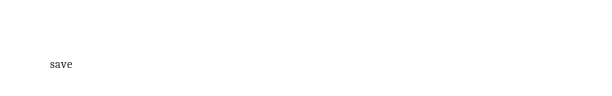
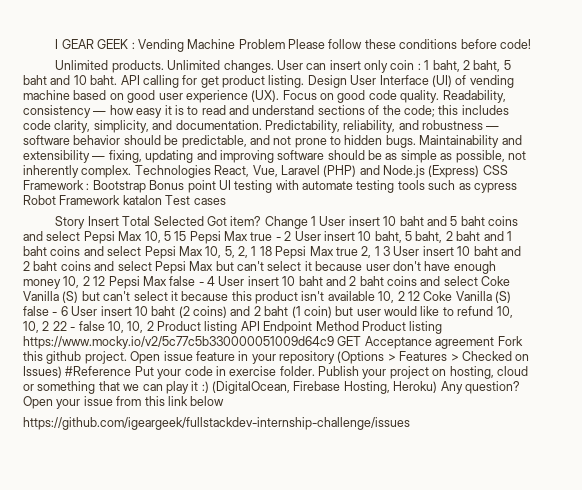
[50,62,73,68] save -> [55,39,531,52] [55,60,511,73] [23,75,514,88] [23,90,506,103] [23,105,509,118] [23,120,500,133] [23,135,522,148] [23,150,526,163] [23,165,508,178] [23,180,517,193] [23,195,226,205] [55,216,519,229] [23,231,512,244] [23,246,521,259] [23,261,496,274] [23,276,511,289] [23,291,511,304] [23,306,513,318] [23,321,443,334] [23,336,523,349] [23,351,530,364] [23,366,528,379] [23,381,520,394] [23,396,225,409] [23,417,410,430] I GEAR GEEK : Vending Machine Problem Please follow these conditions before code! // Unlimited products. Unlimited changes. User can insert only coin : 1 baht, 2 baht, 5 baht and 10 baht. API calling for get product listing. Design User Interface (UI) of vending machine based on good user experience (UX). Focus on good code quality. Readability, consistency — how easy it is to read and understand sections of the code; this includes code clarity, simplicity, and documentation. Predictability, reliability, and robustness — software behavior should be predictable, and not prone to hidden bugs. Maintainability and extensibility — fixing, updating and improving software should be as simple as possible, not inherently complex. Technologies React, Vue, Laravel (PHP) and Node.js (Express) CSS Framework : Bootstrap Bonus point UI testing with automate testing tools such as cypress Robot Framework katalon Test cases // Story Insert Total Selected Got item? Change 1 User insert 10 baht and 5 baht coins and select Pepsi Max 10, 5 15 Pepsi Max true - 2 User insert 10 baht, 5 baht, 2 baht and 1 baht coins and select Pepsi Max 10, 5, 2, 1 18 Pepsi Max true 2, 1 3 User insert 10 baht and 2 baht coins and select Pepsi Max but can't select it because user don't have enough money 10, 2 12 Pepsi Max false - 4 User insert 10 baht and 2 baht coins and select Coke Vanilla (S) but can't select it because this product isn't available 10, 2 12 Coke Vanilla (S) false - 6 User insert 10 baht (2 coins) and 2 baht (1 coin) but user would like to refund 10, 10, 2 22 - false 10, 10, 2 Product listing API Endpoint Method Product listing https://www.mocky.io/v2/5c77c5b330000051009d64c9 GET Acceptance agreement Fork this github project. Open issue feature in your repository (Options > Features > Checked on Issues) #Reference Put your code in exercise folder. Publish your project on hosting, cloud or something that we can play it :) (DigitalOcean, Firebase Hosting, Heroku) Any question? Open your issue from this link below // https://github.com/igeargeek/fullstackdev-internship-challenge/issues

